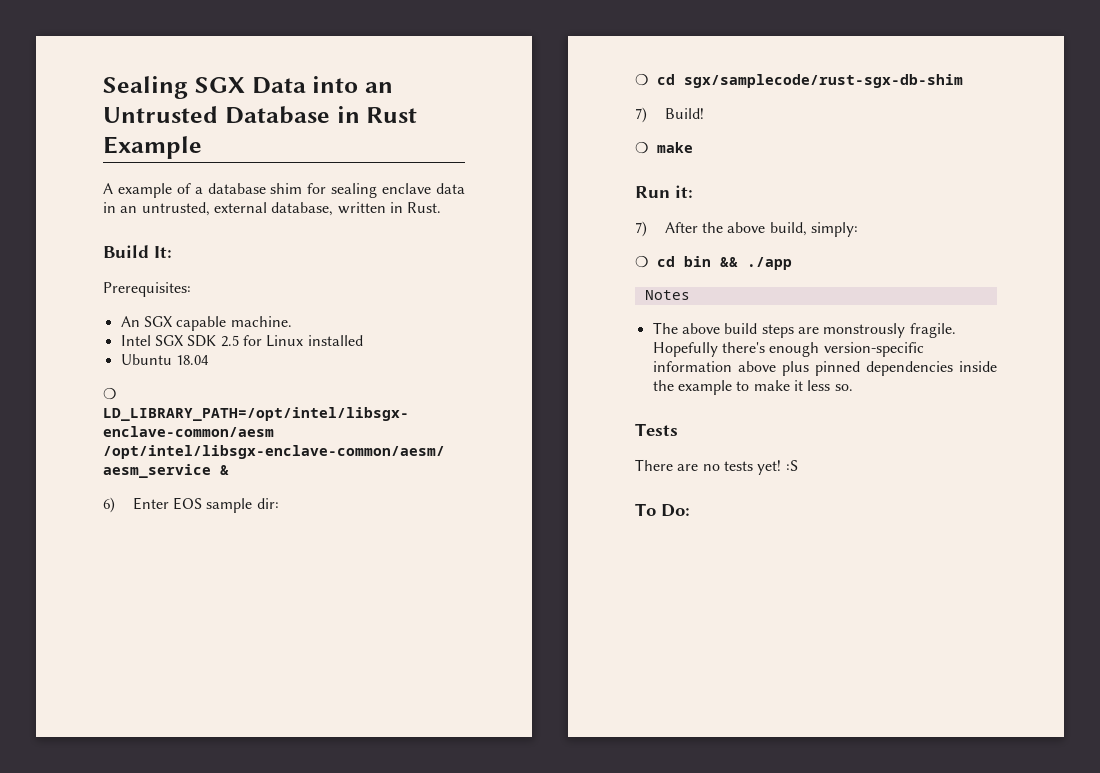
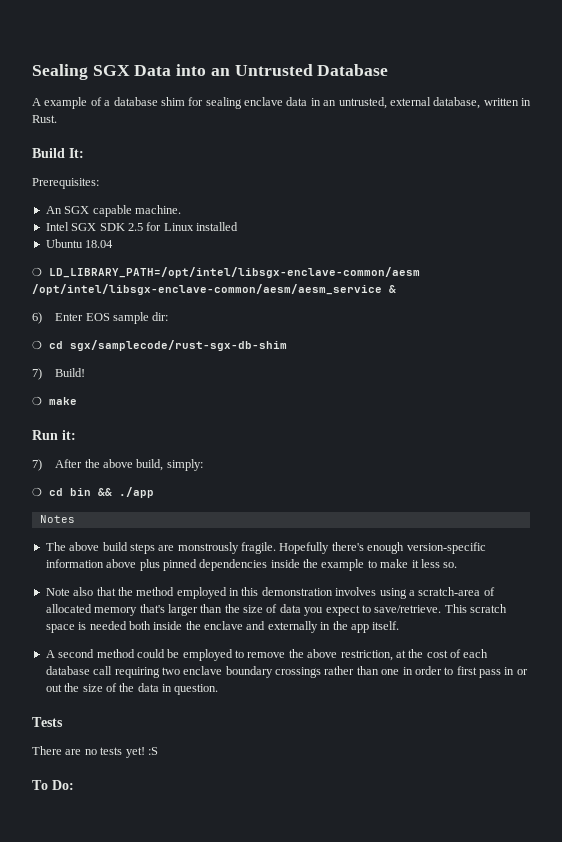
[336,106,418,123] [103,136,202,159] in Rust Example -> (389, 70) none
(853, 387) none -> [45,587,495,599] [45,604,507,616] [45,621,400,633] [45,649,489,661] [45,666,528,678] [45,683,219,695] // Note also that the method employed in this demonstration involves using a scratch-area of allocated memory that's larger than the size of data you expect to save/retrieve. This scratch space is needed both inside the enclave and externally in the app itself. // A second method could be employed to remove the above restriction, at the cost of each database call requiring two enclave boundary crossings rather than one in order to first pass in or out the size of the data in question.

